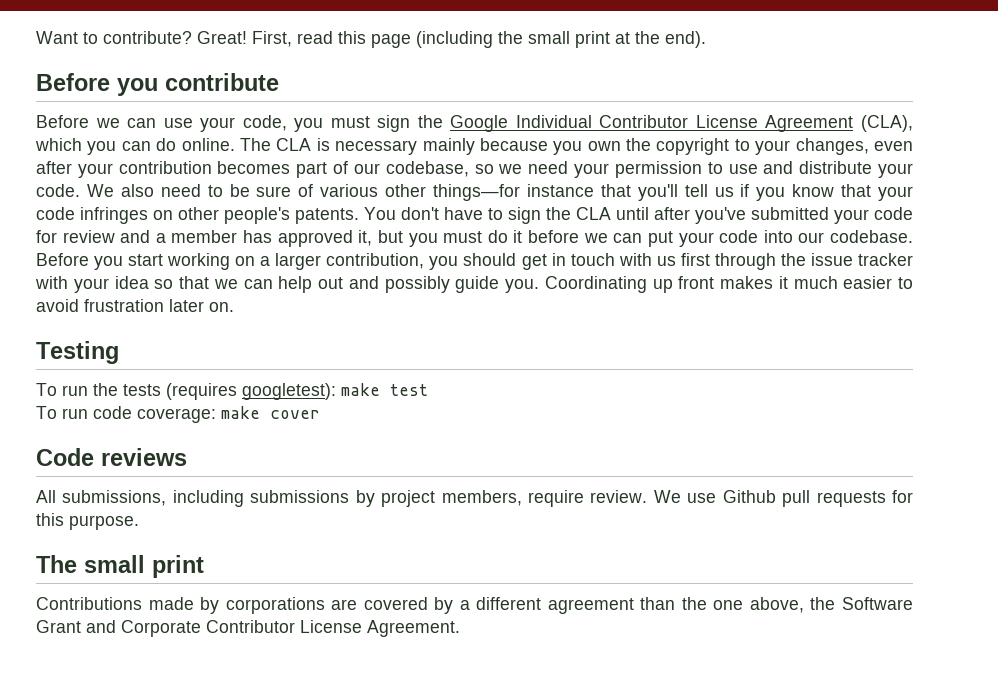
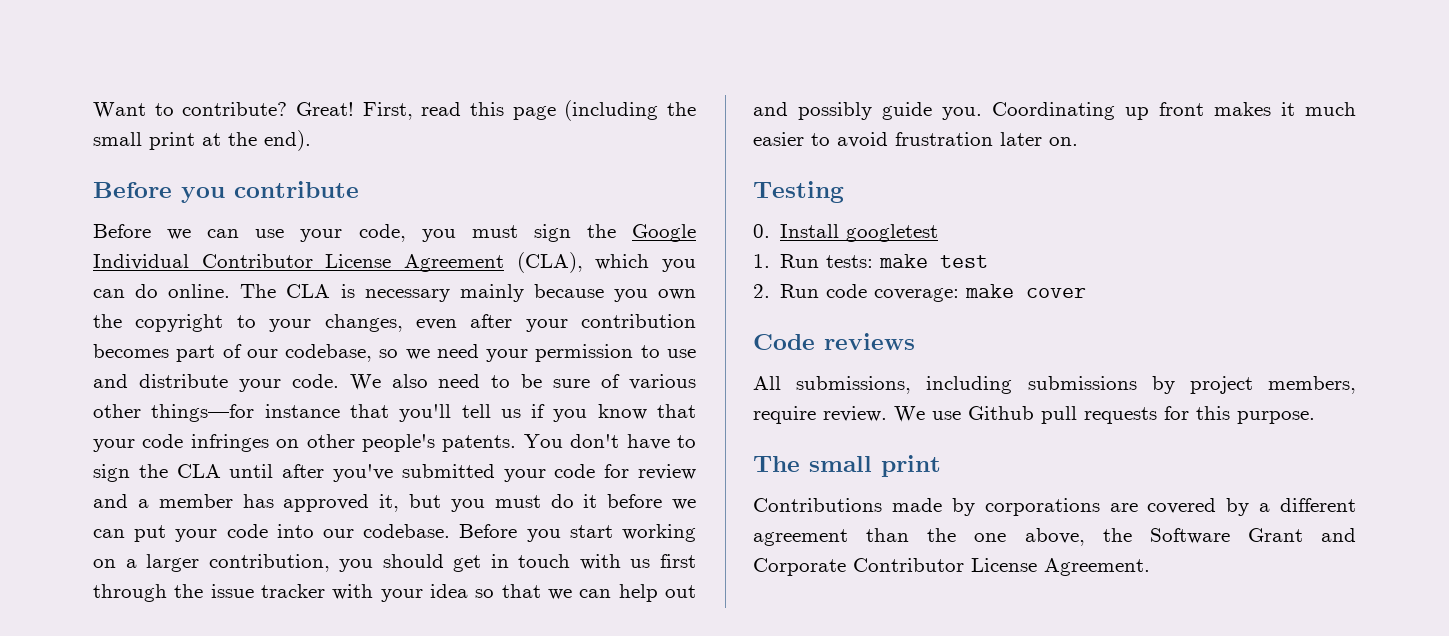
[36,383,336,400] To run the tests (requires googletest): -> [753,224,939,242] [753,254,874,268] 0. Install googletest // 1. Run tests:
[36,406,88,419] To run -> [753,284,820,298] 2. Run

